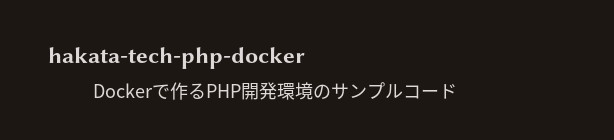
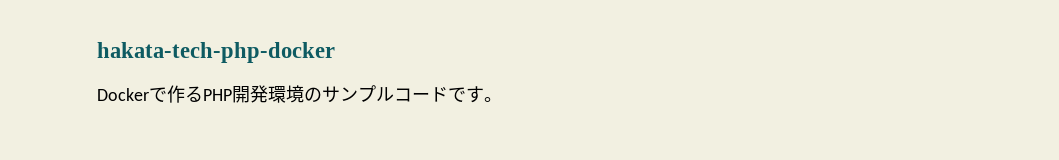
(458, 91) none -> [448,86,502,103] です。

